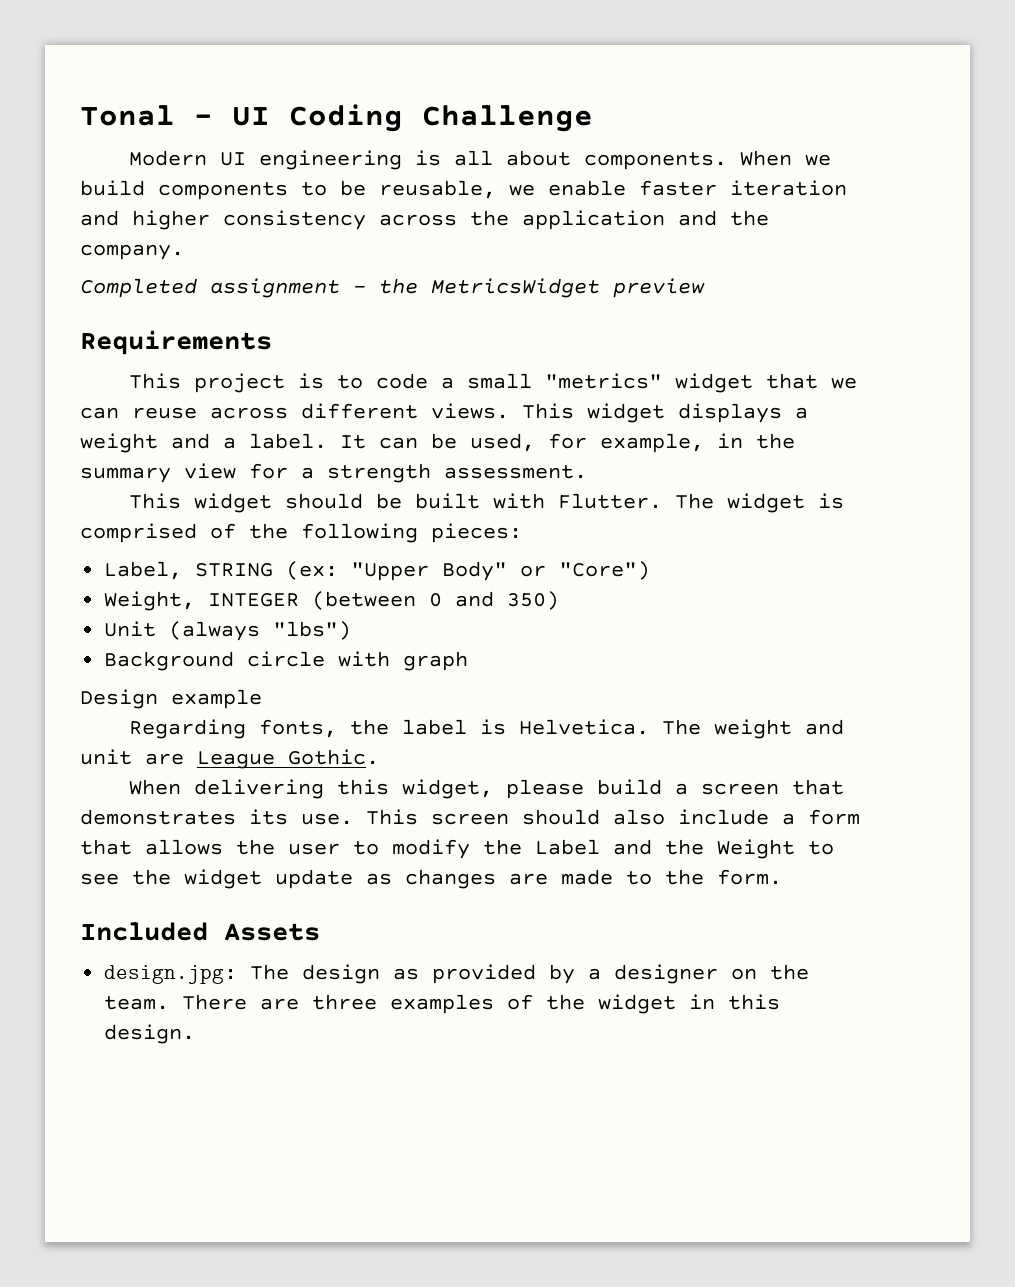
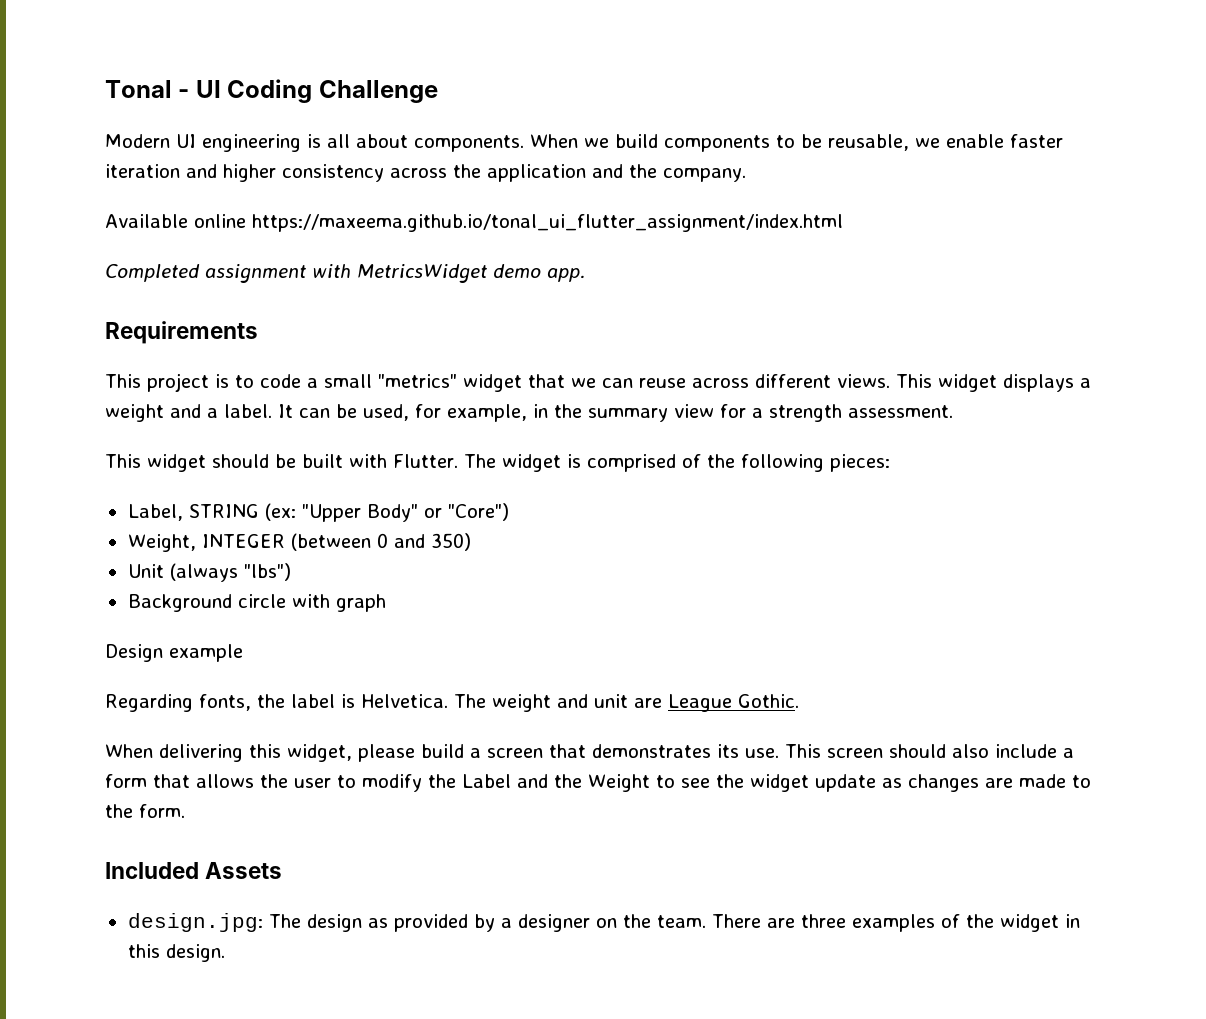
(184, 252) none -> [105,214,843,232] // Available online https://maxeema.github.io/tonal_ui_flutter_assignment/index.html
[353,278,705,298] - the MetricsWidget preview -> [312,264,585,283] with MetricsWidget demo app.

